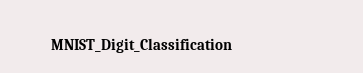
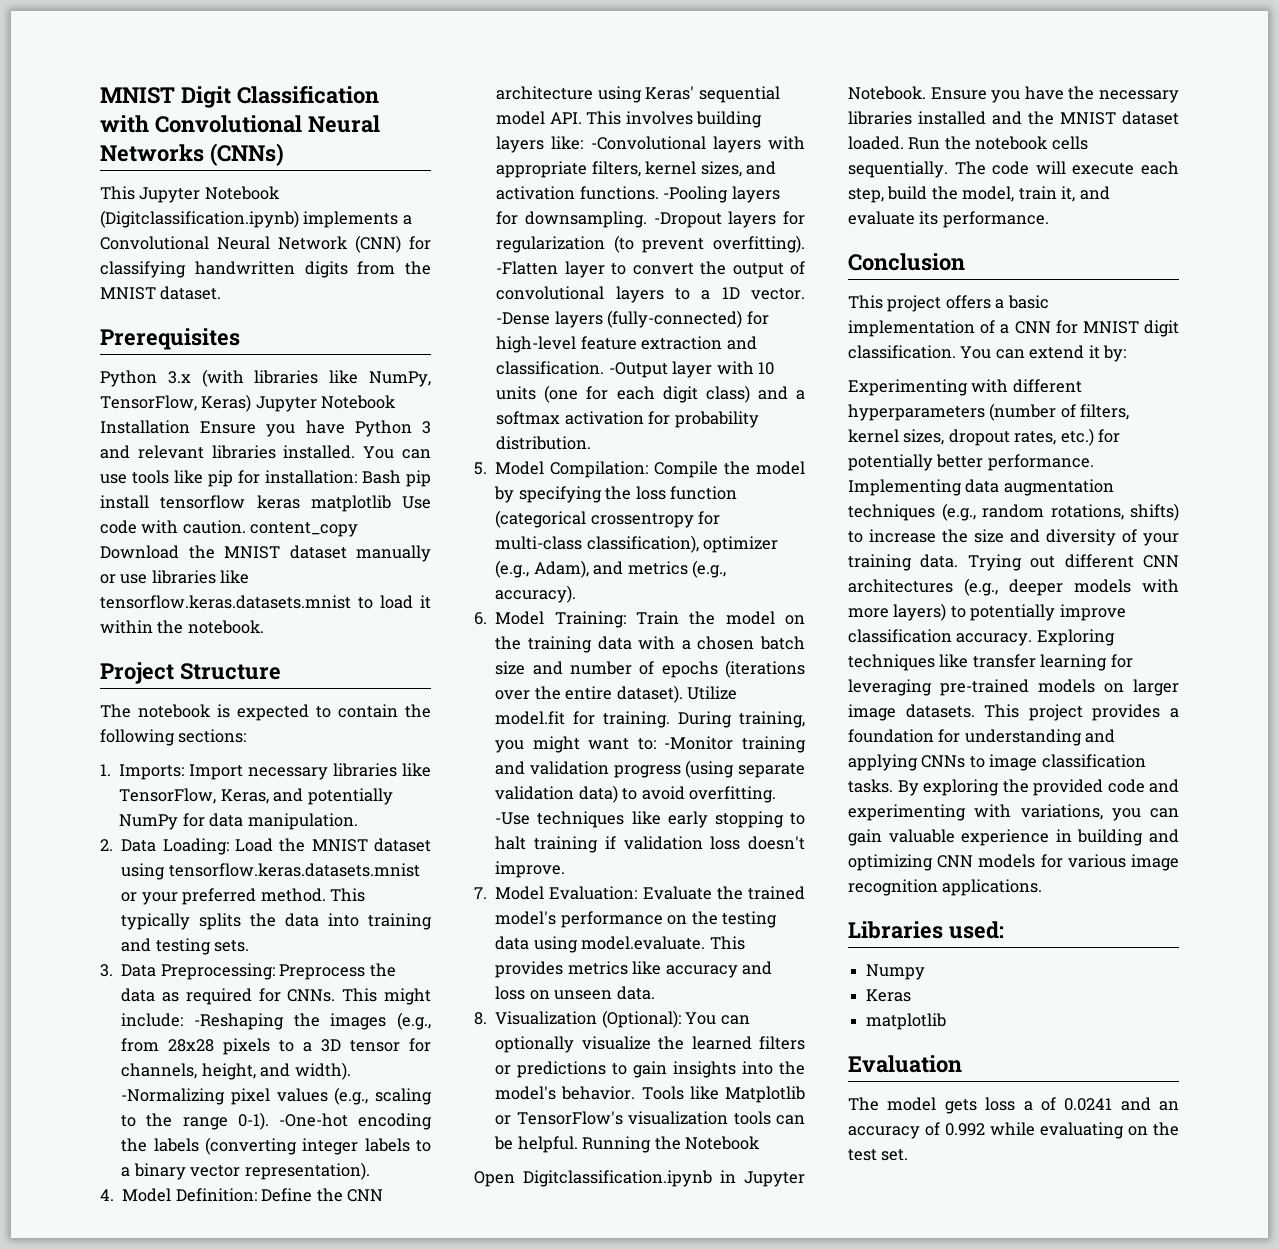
[51,38,232,53] MNIST_Digit_Classification -> [100,86,379,108] [100,115,380,133] [100,143,284,166] [100,186,280,203] [100,210,412,228] [100,235,431,253] [100,261,431,278] [100,286,222,300] [100,328,240,350] [100,369,432,387] [100,394,397,412] [100,420,432,437] [100,445,432,459] [100,470,431,487] [100,495,431,512] [100,520,359,537] [100,545,431,562] [100,570,250,584] [100,595,431,609] [100,620,264,634] [100,662,281,684] [100,704,431,721] [100,729,247,746] [100,763,431,780] [119,788,393,805] [119,813,358,830] [100,838,431,855] [121,863,420,880] [121,888,366,905] [121,913,433,930] [121,938,250,955] [100,963,396,980] [121,988,431,1005] [121,1012,431,1030] [121,1038,432,1055] [121,1062,351,1080] [121,1087,432,1105] [121,1112,432,1130] [121,1137,432,1155] [121,1162,370,1180] [100,1188,384,1202] [496,86,780,103] [496,111,763,128] [496,136,805,153] [496,161,777,178] [496,186,780,203] [496,211,805,228] [496,235,805,253] [496,261,805,278] [496,286,805,303] [496,310,769,328] [496,336,757,353] [496,361,775,378] [496,385,805,403] [496,411,759,428] [496,436,592,450] [474,461,805,478] [494,486,738,503] [495,510,721,528] [495,535,779,553] [495,560,727,578] [495,585,577,603] [474,611,805,628] [495,636,805,653] [495,660,805,678] [495,685,738,703] [495,711,805,728] [495,736,806,753] [495,760,805,778] [495,785,777,803] [495,811,805,828] [495,836,805,853] [495,861,566,878] [474,886,805,900] [495,911,778,928] [495,936,745,953] [495,961,773,978] [495,986,655,1000] [474,1010,750,1028] [495,1036,805,1053] [495,1061,805,1078] [495,1086,805,1103] [495,1111,805,1125] [494,1136,761,1153] [474,1170,805,1187] [848,86,1179,103] [848,111,1179,125] [848,136,1088,150] [848,161,1179,178] [848,186,1110,203] [848,211,1049,228] [848,253,965,271] [848,295,1049,312] [848,320,1179,337] [848,345,1127,362] [848,379,1082,396] [848,403,1130,421] [848,428,1121,446] [848,454,1094,471] [848,479,1114,496] [848,503,1179,521] [848,529,1179,546] [848,554,1179,571] [848,578,1179,596] [848,603,1126,621] [848,629,1115,646] [848,654,1133,671] [848,679,1179,696] [848,704,1179,721] [848,729,1116,746] [848,754,1146,771] [848,779,1179,796] [848,804,1179,821] [848,829,1179,846] [848,854,1179,871] [848,879,1043,896] [848,921,1004,939] [866,964,926,980] [866,989,912,1002] [866,1013,947,1030] [848,1055,962,1073] [848,1097,1179,1114] [848,1122,1179,1139] [848,1149,909,1161] MNIST Digit Classification with Convolutional Neural Networks (CNNs) // This Jupyter Notebook (Digitclassification.ipynb) implements a Convolutional Neural Network (CNN) for classifying handwritten digits from the MNIST dataset. // Prerequisites // Python 3.x (with libraries like NumPy, TensorFlow, Keras) Jupyter Notebook Installation Ensure you have Python 3 and relevant libraries installed. You can use tools like pip for installation: Bash pip install tensorflow keras matplotlib Use code with caution. content_copy Download the MNIST dataset manually or use libraries like tensorflow.keras.datasets.mnist to load it within the notebook. // Project Structure // The notebook is expected to contain the following sections: // 1. Imports: Import necessary libraries like TensorFlow, Keras, and potentially NumPy for data manipulation. // 2. Data Loading: Load the MNIST dataset using tensorflow.keras.datasets.mnist or your preferred method. This typically splits the data into training and testing sets. // 3. Data Preprocessing: Preprocess the data as required for CNNs. This might include: -Reshaping the images (e.g., from 28x28 pixels to a 3D tensor for channels, height, and width). -Normalizing pixel values (e.g., scaling to the range 0-1). -One-hot encoding the labels (converting integer labels to a binary vector representation). // 4. Model Definition: Define the CNN architecture using Keras' sequential model API. This involves building layers like: -Convolutional layers with appropriate filters, kernel sizes, and activation functions. -Pooling layers for downsampling. -Dropout layers for regularization (to prevent overfitting). -Flatten layer to convert the output of convolutional layers to a 1D vector. -Dense layers (fully-connected) for high-level feature extraction and classification. -Output layer with 10 units (one for each digit class) and a softmax activation for probability distribution. // 5. Model Compilation: Compile the model by specifying the loss function (categorical crossentropy for multi-class classification), optimizer (e.g., Adam), and metrics (e.g., accuracy). // 6. Model Training: Train the model on the training data with a chosen batch size and number of epochs (iterations over the entire dataset). Utilize model.fit for training. During training, you might want to: -Monitor training and validation progress (using separate validation data) to avoid overfitting. -Use techniques like early stopping to halt training if validation loss doesn't improve. // 7. Model Evaluation: Evaluate the trained model's performance on the testing data using model.evaluate. This provides metrics like accuracy and loss on unseen data. // 8. Visualization (Optional): You can optionally visualize the learned filters or predictions to gain insights into the model's behavior. Tools like Matplotlib or TensorFlow's visualization tools can be helpful. Running the Notebook // Open Digitclassification.ipynb in Jupyter Notebook. Ensure you have the necessary libraries installed and the MNIST dataset loaded. Run the notebook cells sequentially. The code will execute each step, build the model, train it, and evaluate its performance. // Conclusion // This project offers a basic implementation of a CNN for MNIST digit classification. You can extend it by: // Experimenting with different hyperparameters (number of filters, kernel sizes, dropout rates, etc.) for potentially better performance. Implementing data augmentation techniques (e.g., random rotations, shifts) to increase the size and diversity of your training data. Trying out different CNN architectures (e.g., deeper models with more layers) to potentially improve classification accuracy. Exploring techniques like transfer learning for leveraging pre-trained models on larger image datasets. This project provides a foundation for understanding and applying CNNs to image classification tasks. By exploring the provided code and experimenting with variations, you can gain valuable experience in building and optimizing CNN models for various image recognition applications. // Libraries used: // Numpy // Keras // matplotlib // Evaluation // The model gets loss a of 0.0241 and an accuracy of 0.992 while evaluating on the test set.

